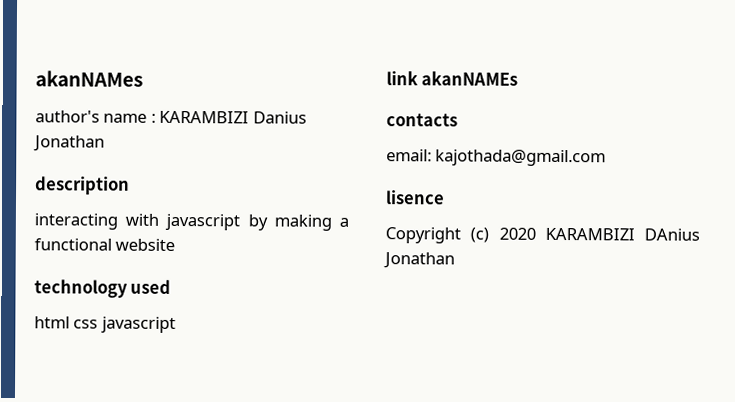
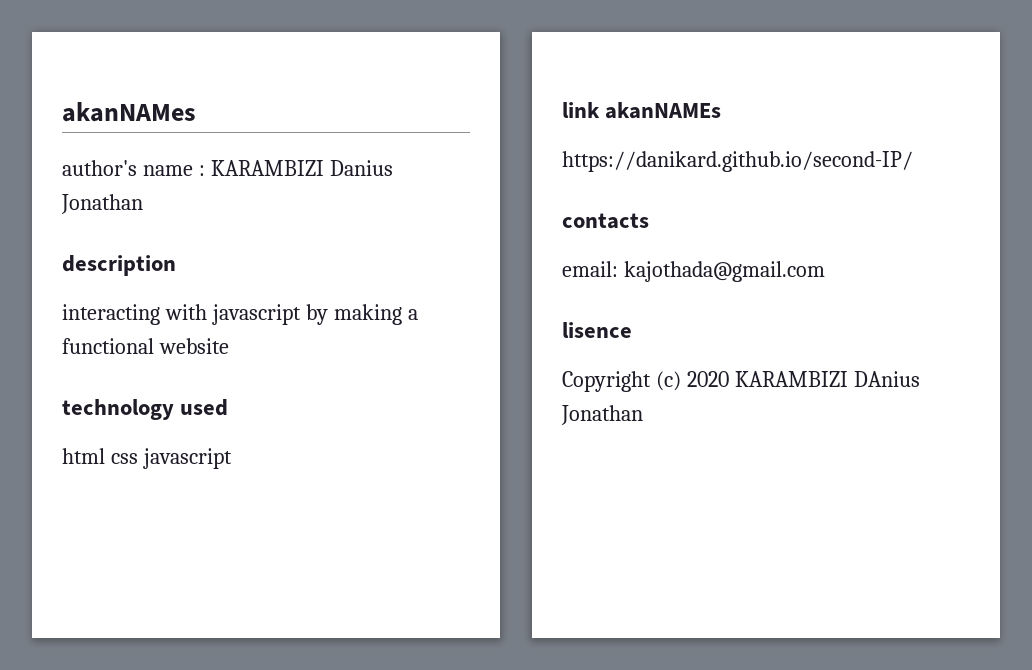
(519, 78) none -> [562,151,913,172] // https://danikard.github.io/second-IP/

